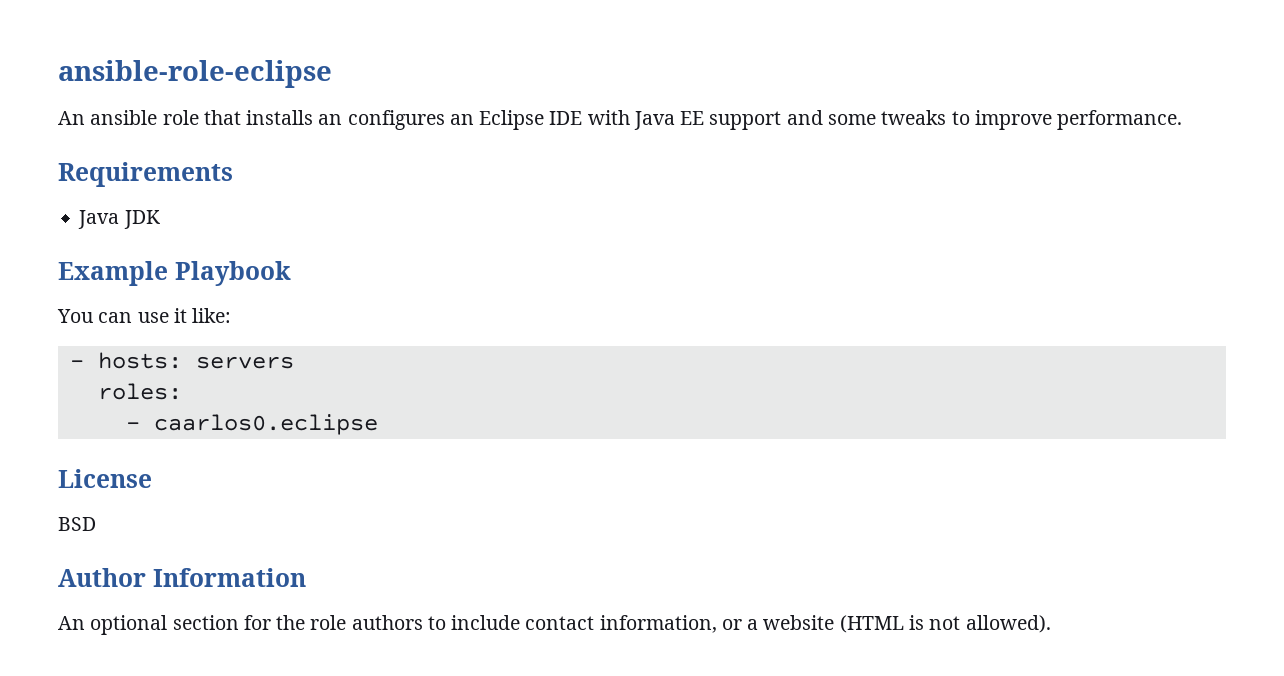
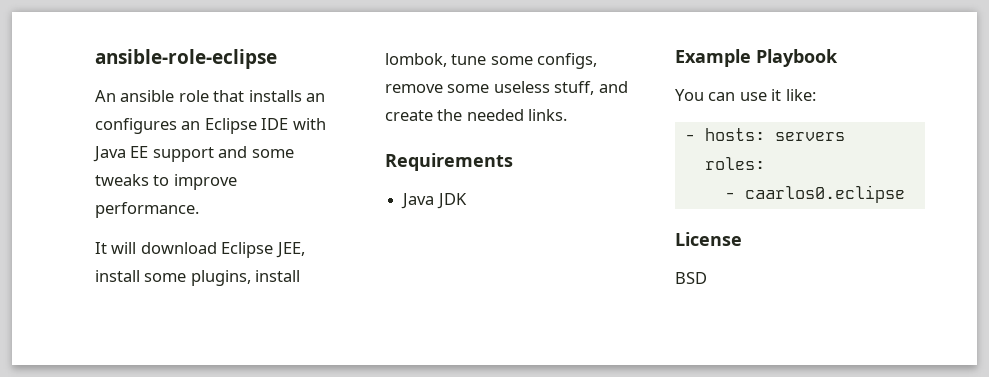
(1183, 120) none -> [95,242,305,258] [95,270,301,286] [385,53,598,69] [385,81,628,95] [385,109,568,121] // It will download Eclipse JEE, install some plugins, install lombok, tune some configs, remove some useless stuff, and create the needed links.
[58,568,306,587] [58,615,1051,635] // Author Information // An optional section for the role authors to include contact information, or a website (HTML is not allowed). -> (707, 278) none

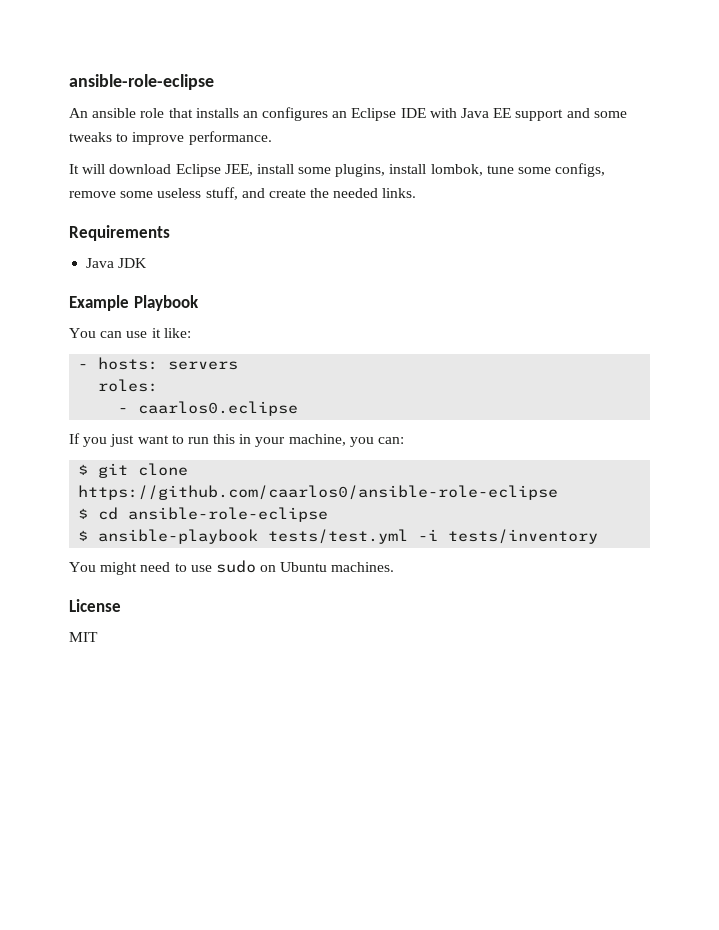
(905, 194) none -> [69,433,405,447] [78,463,189,478] [78,485,559,500] [78,507,329,522] [78,529,599,544] [69,560,395,575] // If you just want to run this in your machine, you can: // $ git clone https://github.com/caarlos0/ansible-role-eclipse // $ cd ansible-role-eclipse // $ ansible-playbook tests/test.yml -i tests/inventory // You might need to use sudo on Ubuntu machines.
[675,272,707,284] BSD -> [69,632,98,642] MIT

